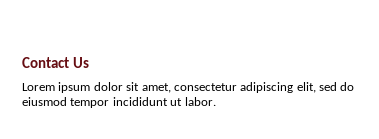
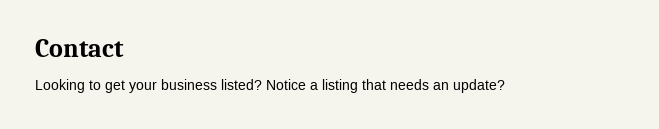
[73,57,90,68] [22,82,355,93] [22,97,216,108] Us // Lorem ipsum dolor sit amet, consectetur adipiscing elit, sed do eiusmod tempor incididunt ut labor. -> [35,79,505,93] // Looking to get your business listed? Notice a listing that needs an update?

